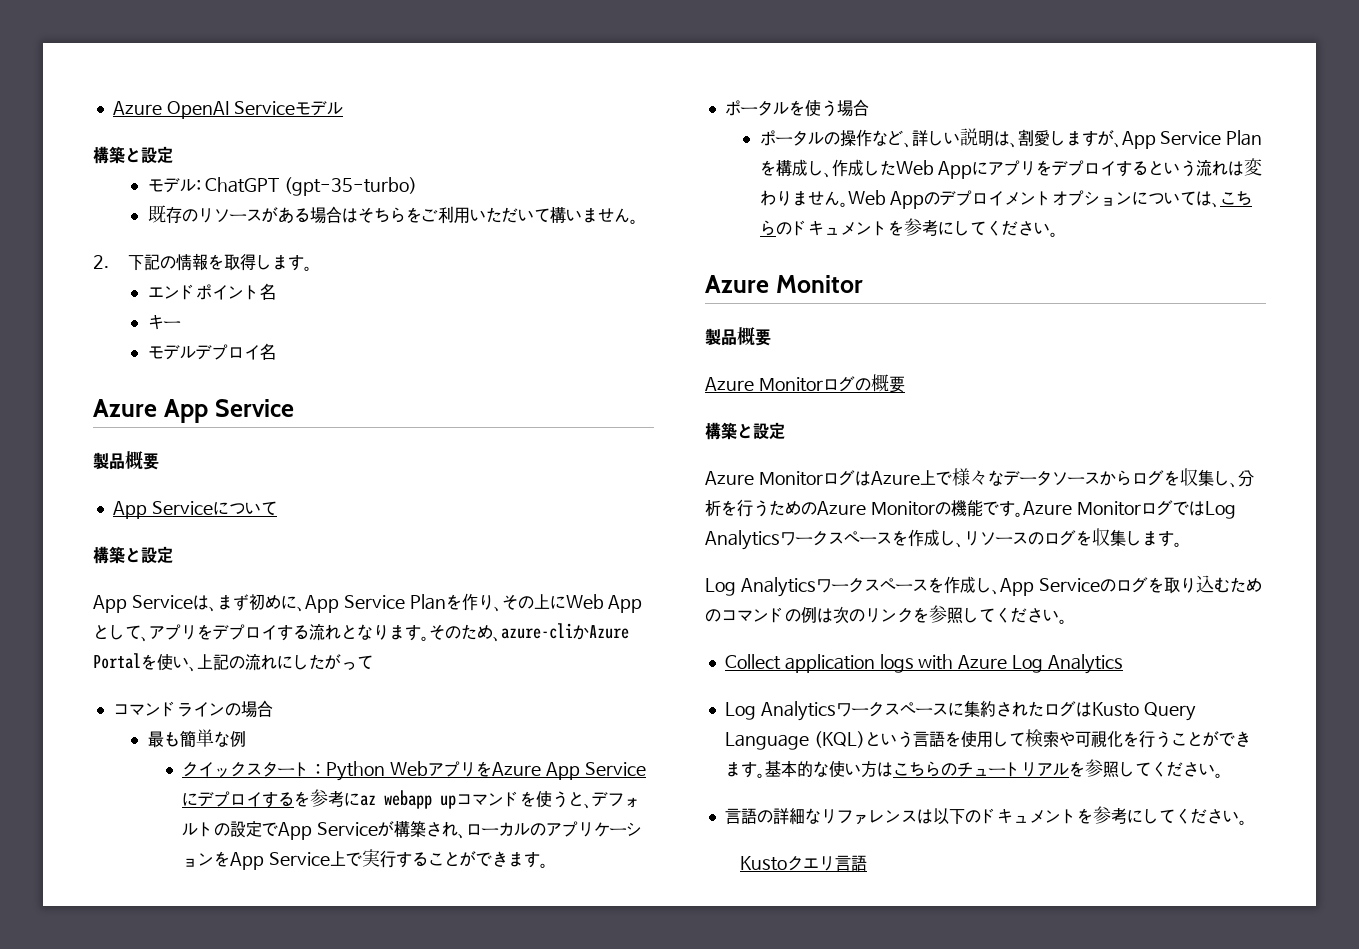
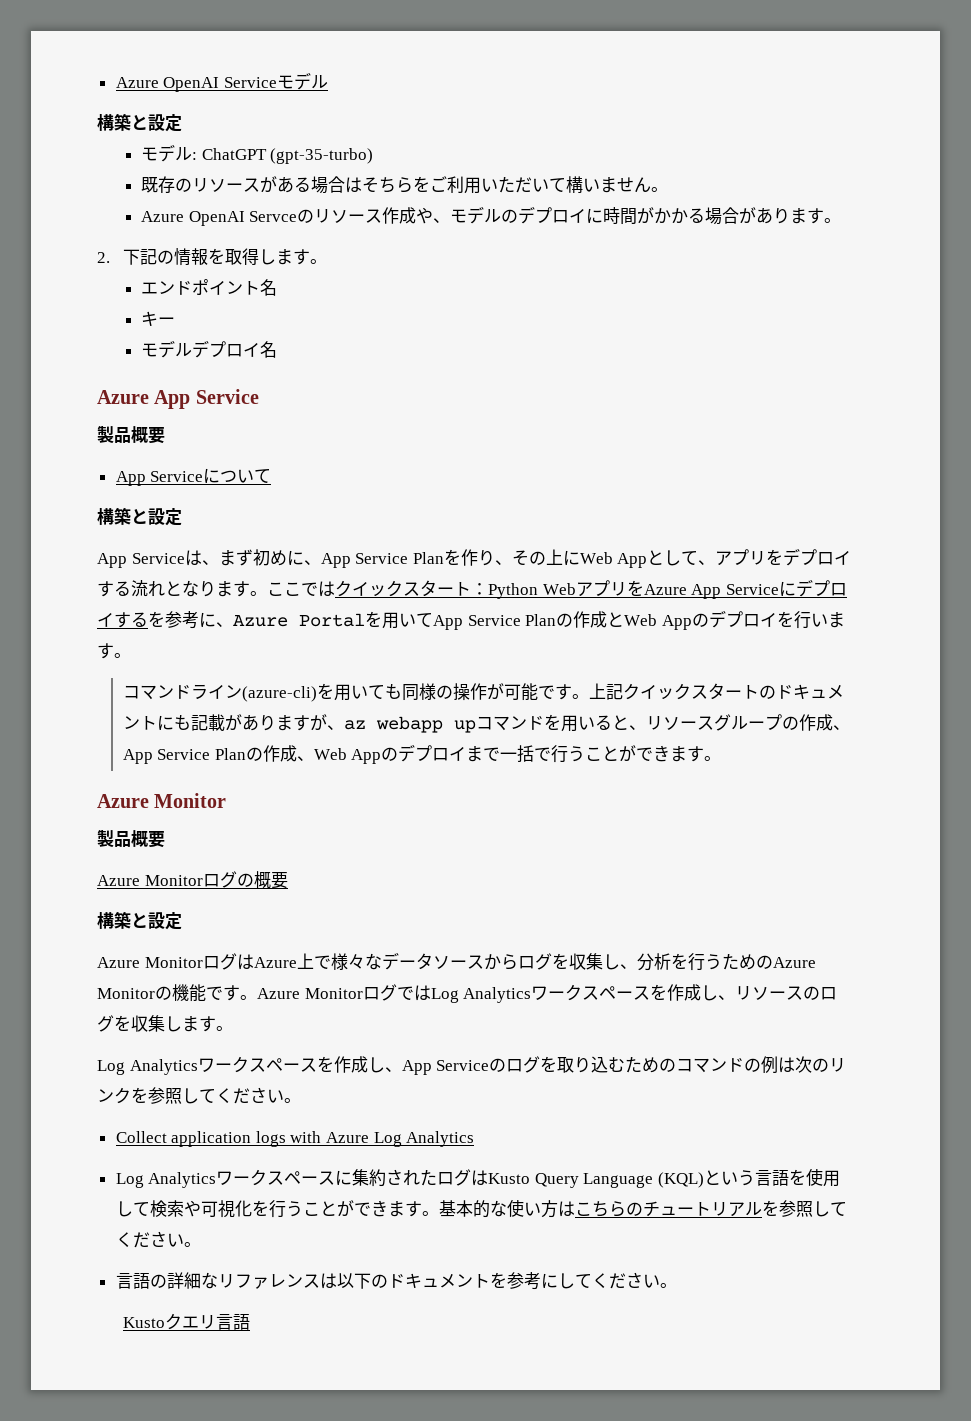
(638, 221) none -> [141,206,842,226] // Azure OpenAI Servceのリソース作成や、モデルのデプロイに時間がかかる場合があります。
[429,623,629,642] [93,653,373,672] [112,700,273,718] [147,729,246,748] そのため、azure-cliかAzure Portalを使い、上記の流れにしたがって // コマンドラインの場合 // 最も簡単な例 // -> [267,581,335,597] ここでは
(361, 799) none -> [216,610,845,630] [97,643,131,659] [122,683,844,702] [122,714,344,731] 、Azure Portalを用いてApp Service Planの作成とWeb Appのデプロイを行います。 // コマンドライン(azure-cli)を用いても同様の操作が可能です。上記クイックスタートのドキュメントにも記載がありますが、
[536,791,641,809] [182,820,643,840] [182,849,549,870] [724,99,869,117] [759,128,1263,149] [759,158,1263,179] [759,190,1253,209] [759,218,1050,236] 使うと、デフォルトの設定でApp Serviceが構築され、ローカルのアプリケーションをApp Service上で実行することができます。 // ポータルを使う場合 // ポータルの操作など、詳しい説明は、割愛しますが、App Service Planを構成し、作成したWeb Appにアプリをデプロイするという流れは変わりません。Web Appのデプロイメントオプションについては、こちらのドキュメントを参考にしてください -> [560,714,850,732] [122,744,705,764] 用いると、リソースグループの作成、App Service Planの作成、Web Appのデプロイまで一括で行うことができます

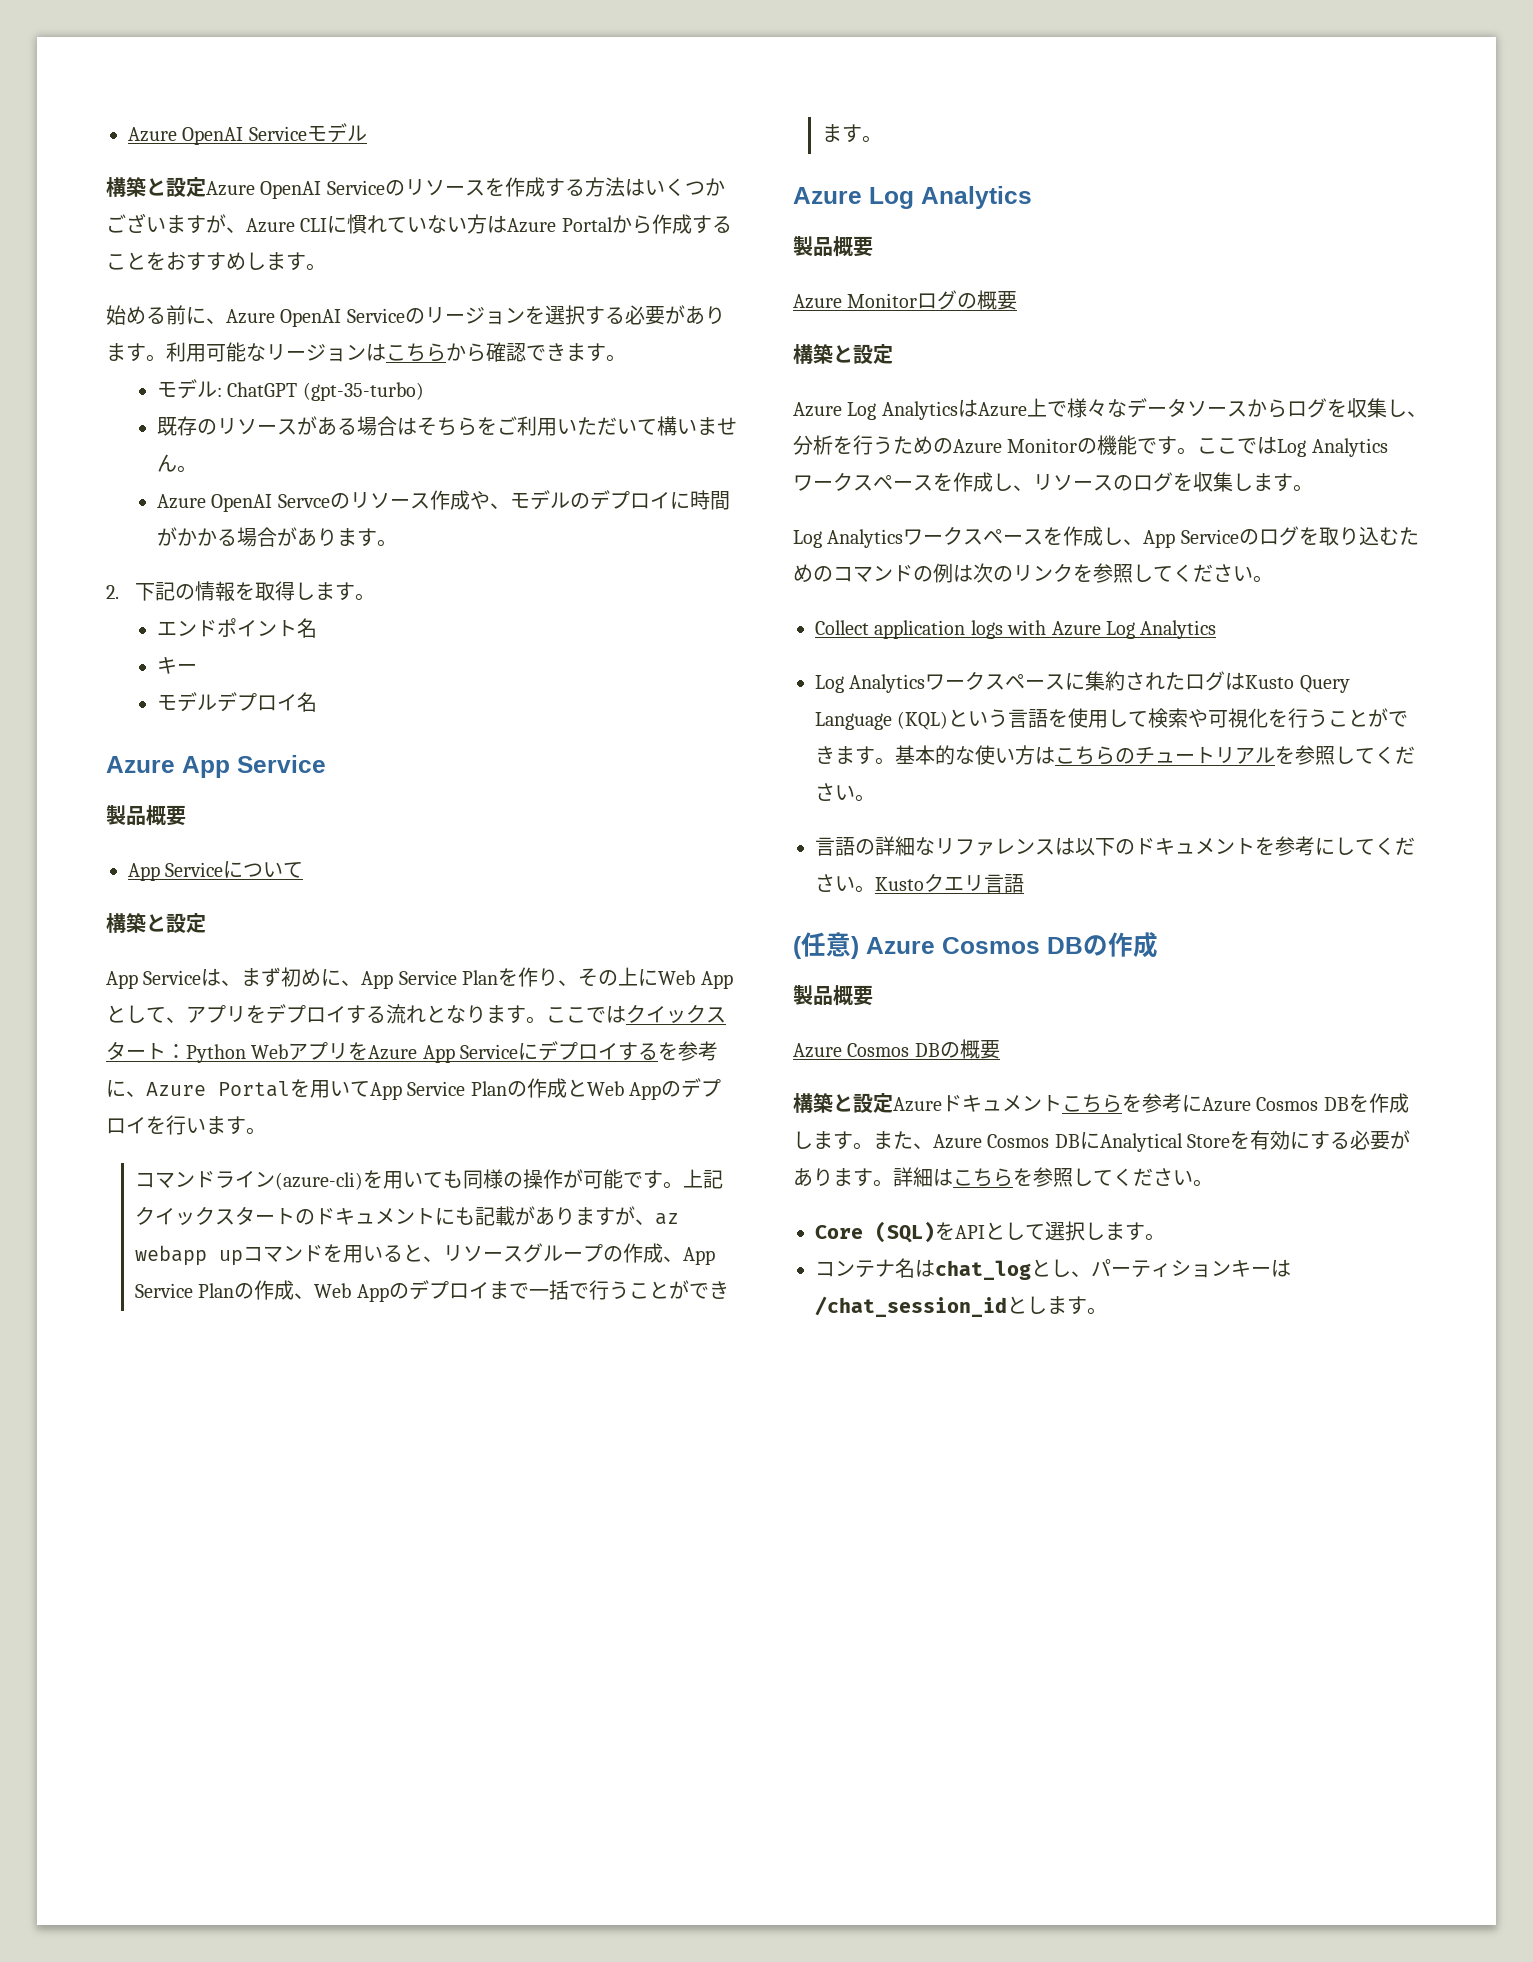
(182, 123) none -> [206,177,725,199] [106,213,732,234] [106,252,326,271] [106,305,725,327] [106,342,626,362] Azure OpenAI Serviceのリソースを作成する方法はいくつかございますが、Azure CLIに慣れていない方はAzure Portalから作成することをおすすめします。 // 始める前に、Azure OpenAI Serviceのリージョンを選択する必要があります。利用可能なリージョンはこちらから確認できます。
[154,793,227,808] Monitor -> [869,186,1032,209] Log Analytics
[144,953,237,970] Monitorログ -> [847,401,958,420] Log Analytics
[257,984,397,1001] Azure Monitorログ -> [1197,438,1238,454] ここ
(677, 1285) // -> (875, 889) none
(250, 1321) none -> [793,932,1158,959] [793,985,873,1006] [793,1039,1000,1059] [793,1093,1409,1113] [793,1130,1411,1152] [793,1167,1213,1187] [815,1221,1165,1243] [815,1258,1291,1280] [815,1296,1107,1317] // (任意) Azure Cosmos DBの作成 // 製品概要 // Azure Cosmos DBの概要 // 構築と設定Azureドキュメントこちらを参考にAzure Cosmos DBを作成します。また、Azure Cosmos DBにAnalytical Storeを有効にする必要があります。詳細はこちらを参照してください。 // Core (SQL)をAPIとして選択します。 // コンテナ名はchat_logとし、パーティションキーは/chat_session_idとします。

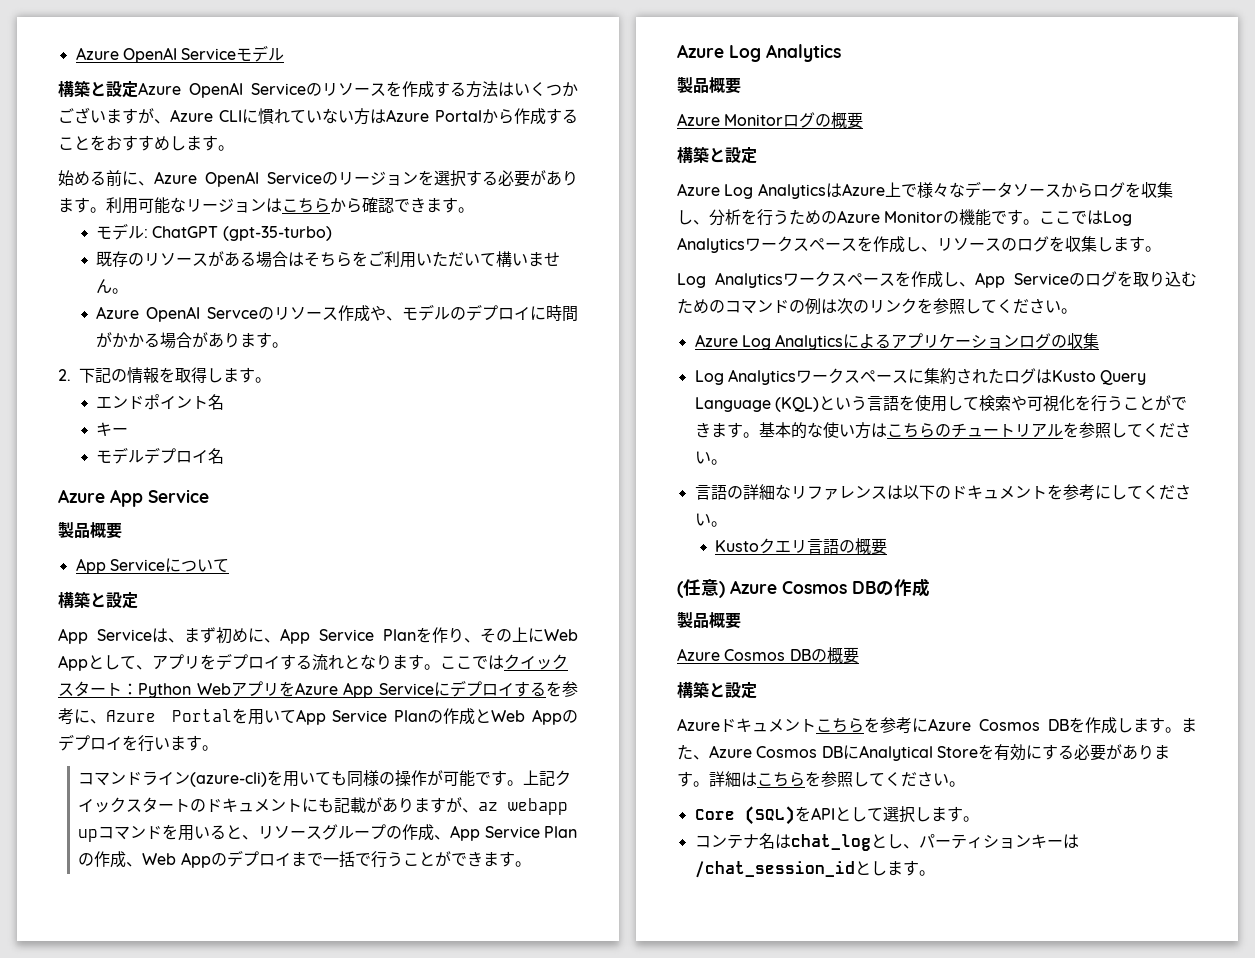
[815,620,1217,639] Collect application logs with Azure Log Analytics -> [694,333,1100,350] Azure Log Analyticsによるアプリケーションログの収集
(875, 889) none -> (727, 524) //
(1024, 883) none -> [838,538,887,555] の概要
(893, 1103) none -> (757, 690) //

